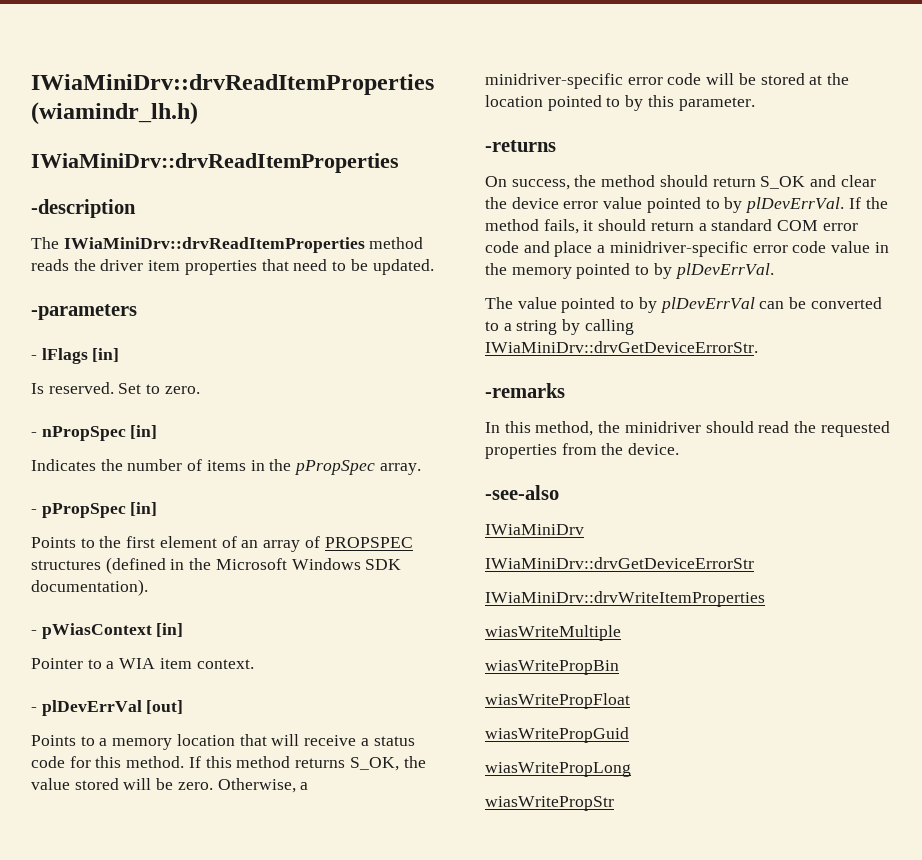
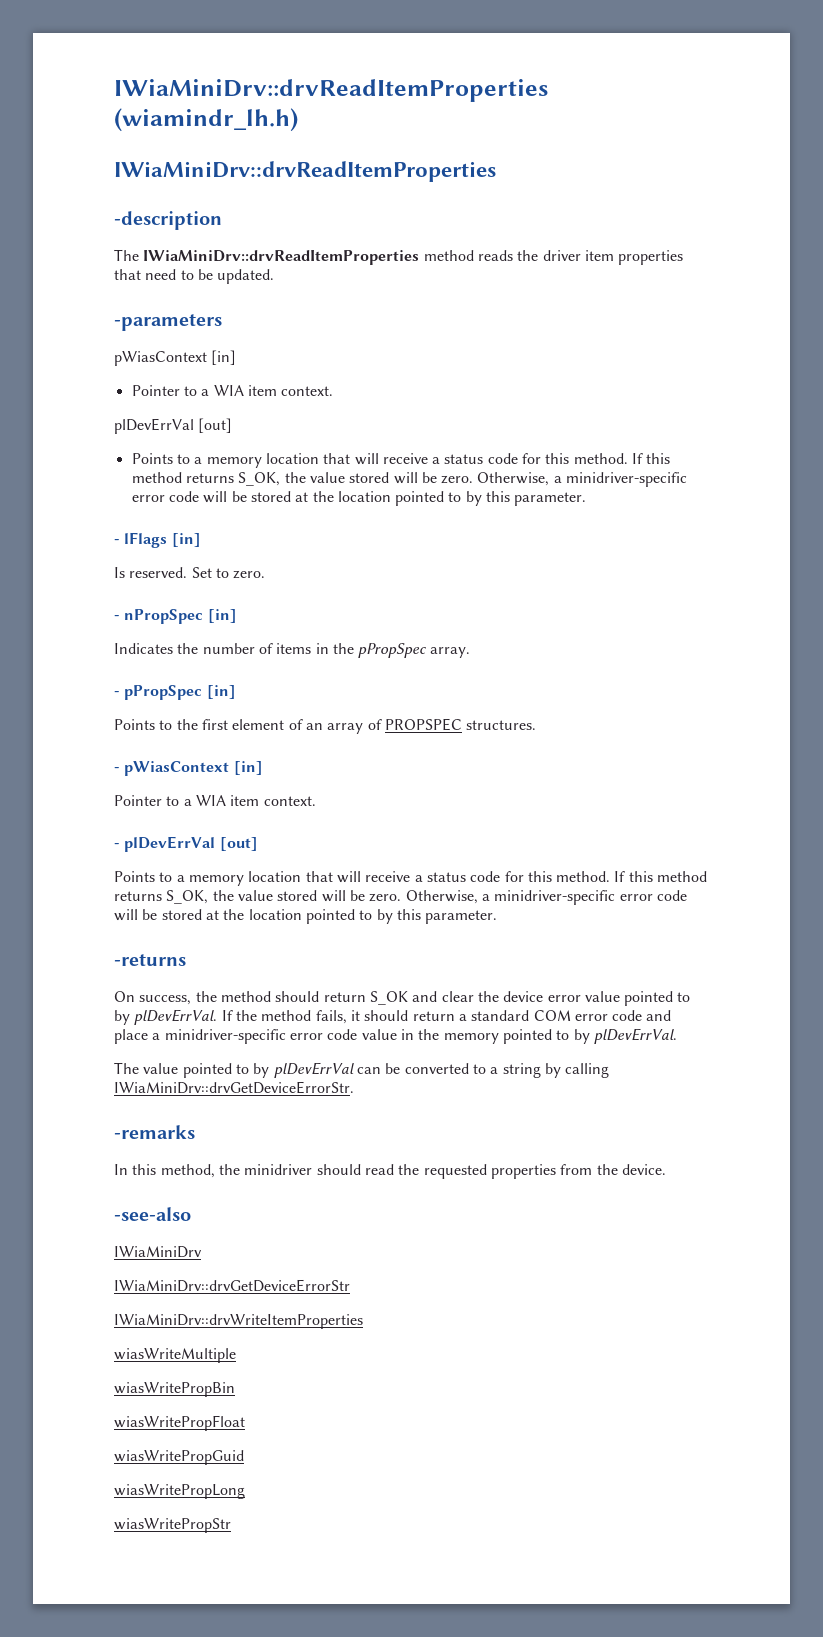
(137, 312) none -> [114,350,237,366] [131,385,334,396] [114,418,233,434] [131,453,671,468] [131,472,688,487] [131,491,587,506] // pWiasContext [in] // Pointer to a WIA item context. // plDevErrVal [out] // Points to a memory location that will receive a status code for this method. If this method returns S_OK, the value stored will be zero. Otherwise, a minidriver-specific error code will be stored at the location pointed to by this parameter.
[31,557,402,574] [31,579,148,596] structures (defined in the Microsoft Windows SDK documentation). -> [466,720,537,730] structures.

